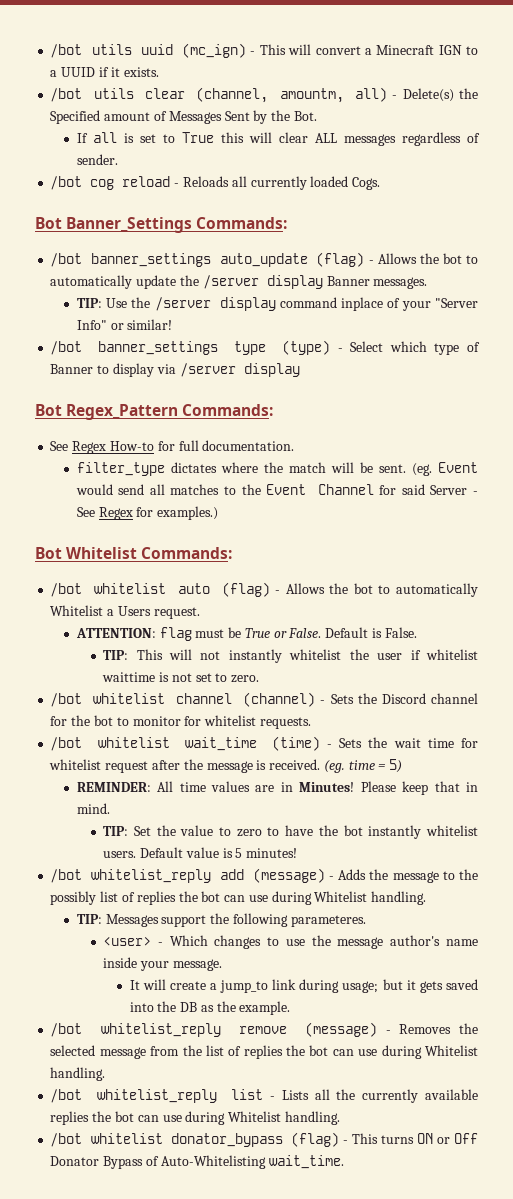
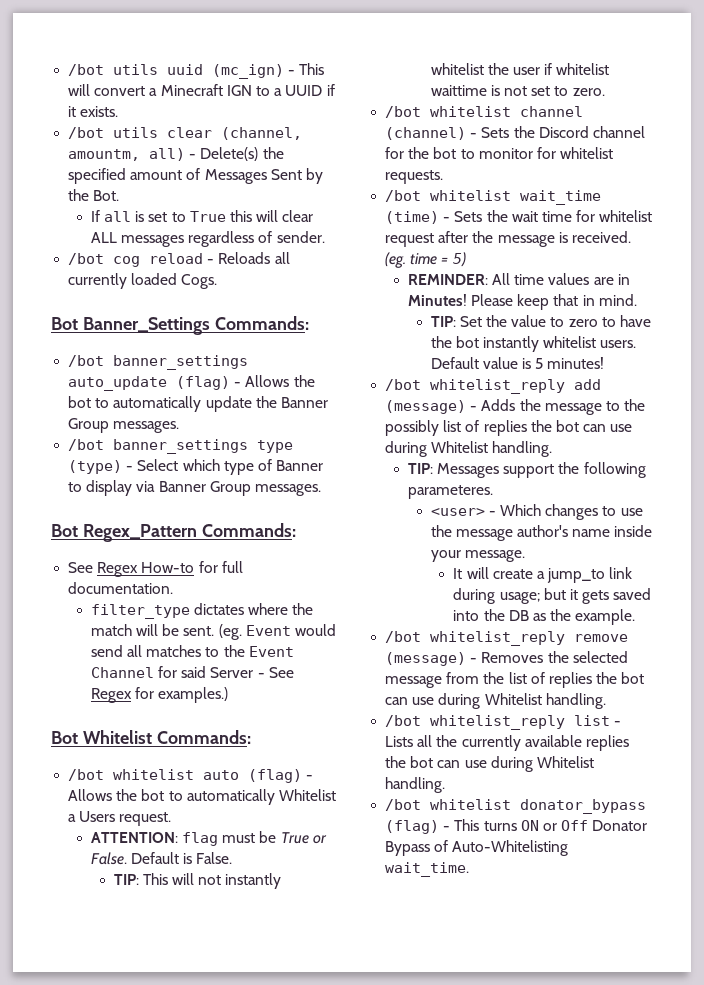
[50,110,101,124] Specified -> [68,168,127,184] specified
[202,275,428,289] [76,297,478,311] [76,319,173,330] /server display Banner messages. // TIP: Use the /server display command inplace of your "Server Info" or similar! -> [280,397,328,408] [68,418,180,433] Banner Group messages.
[179,363,300,377] /server display -> [158,481,321,496] Banner Group messages.

